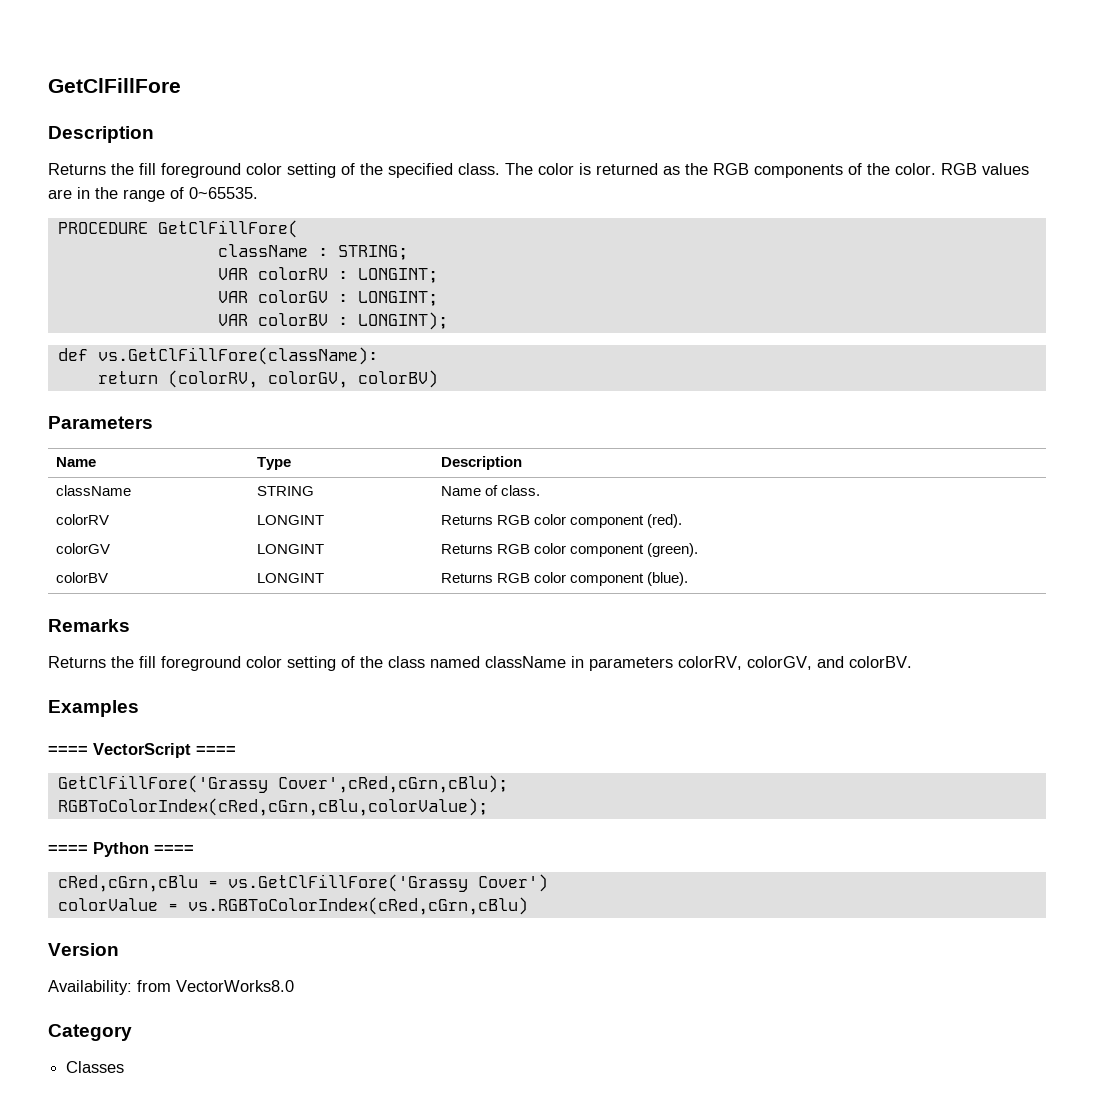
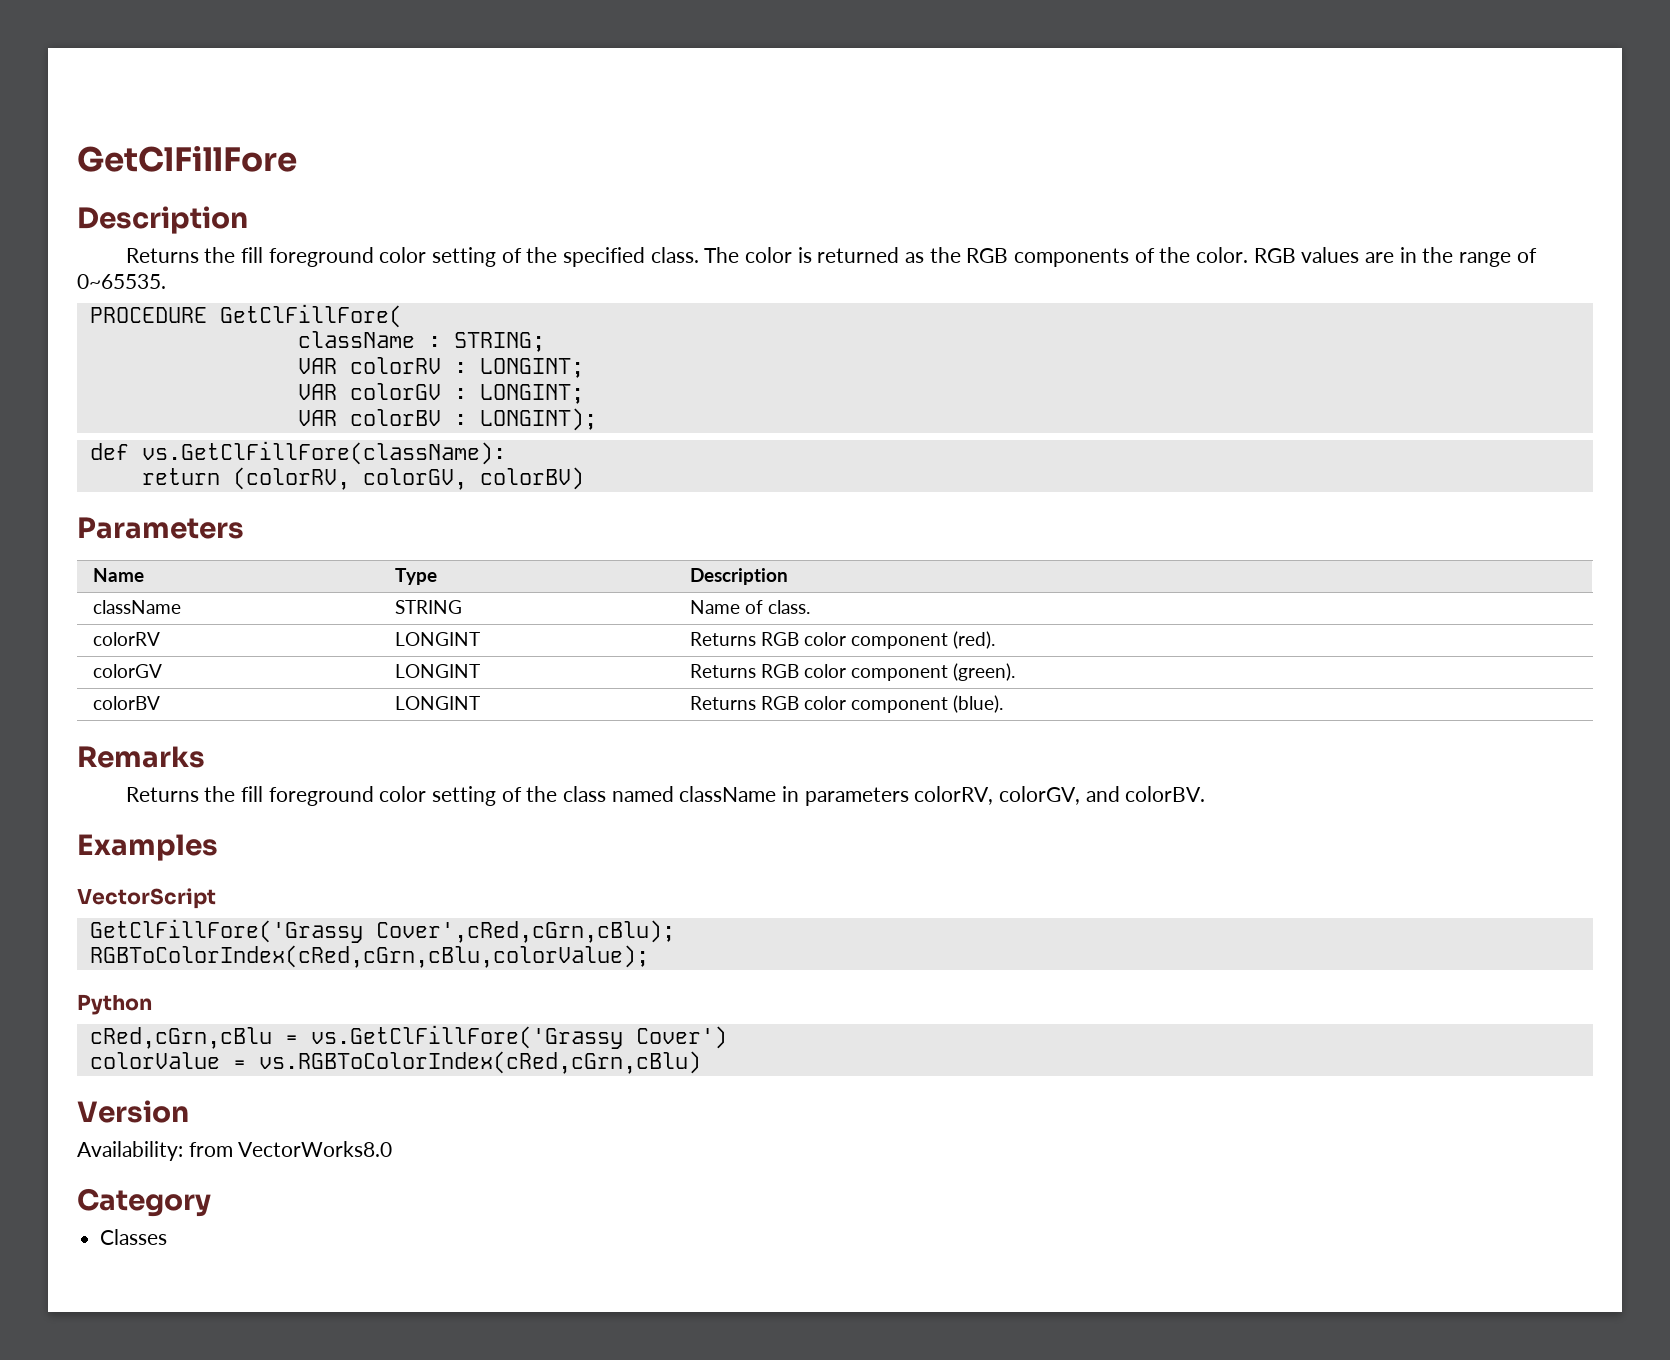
[48,746,88,755] ==== -> (218, 847) none
[196,746,236,755] ==== -> (216, 898) none
[48,845,88,854] ==== -> (649, 956) none
[154,845,194,854] ==== -> (152, 1004) none

